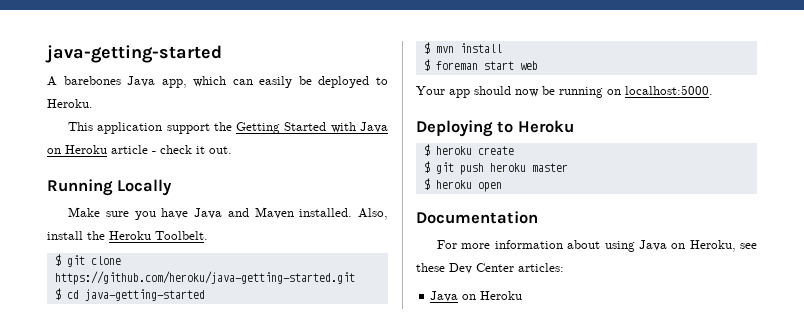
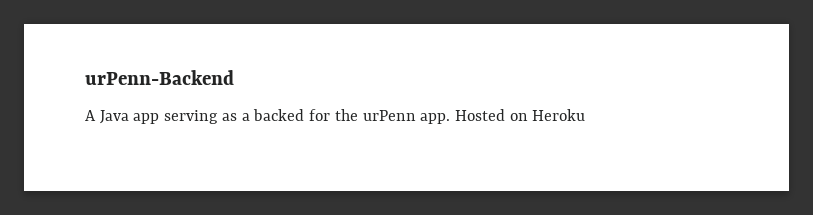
[45,45,222,63] java-getting-started -> [85,70,234,85] urPenn-Backend
[63,76,388,88] [47,99,93,108] [68,122,388,134] [47,145,232,154] [47,179,173,196] [68,207,388,220] [47,231,208,240] [54,254,121,267] [54,271,355,285] [54,288,205,301] [423,42,502,54] [423,59,538,71] [416,85,713,98] [416,120,574,137] [423,144,514,156] [423,161,568,175] [423,178,502,192] [416,211,538,224] [437,240,757,252] [416,263,564,274] [430,291,459,302] barebones Java app, which can easily be deployed to Heroku. // This application support the Getting Started with Java on Heroku article - check it out. // Running Locally // Make sure you have Java and Maven installed. Also, install the Heroku Toolbelt. // $ git clone https://github.com/heroku/java-getting-started.git // $ cd java-getting-started // $ mvn install // $ foreman start web // Your app should now be running on localhost:5000. // Deploying to Heroku // $ heroku create // $ git push heroku master // $ heroku open // Documentation // For more information about using Java on Heroku, see these Dev Center articles: // Java -> [99,109,505,124] Java app serving as a backed for the urPenn app. Hosted

